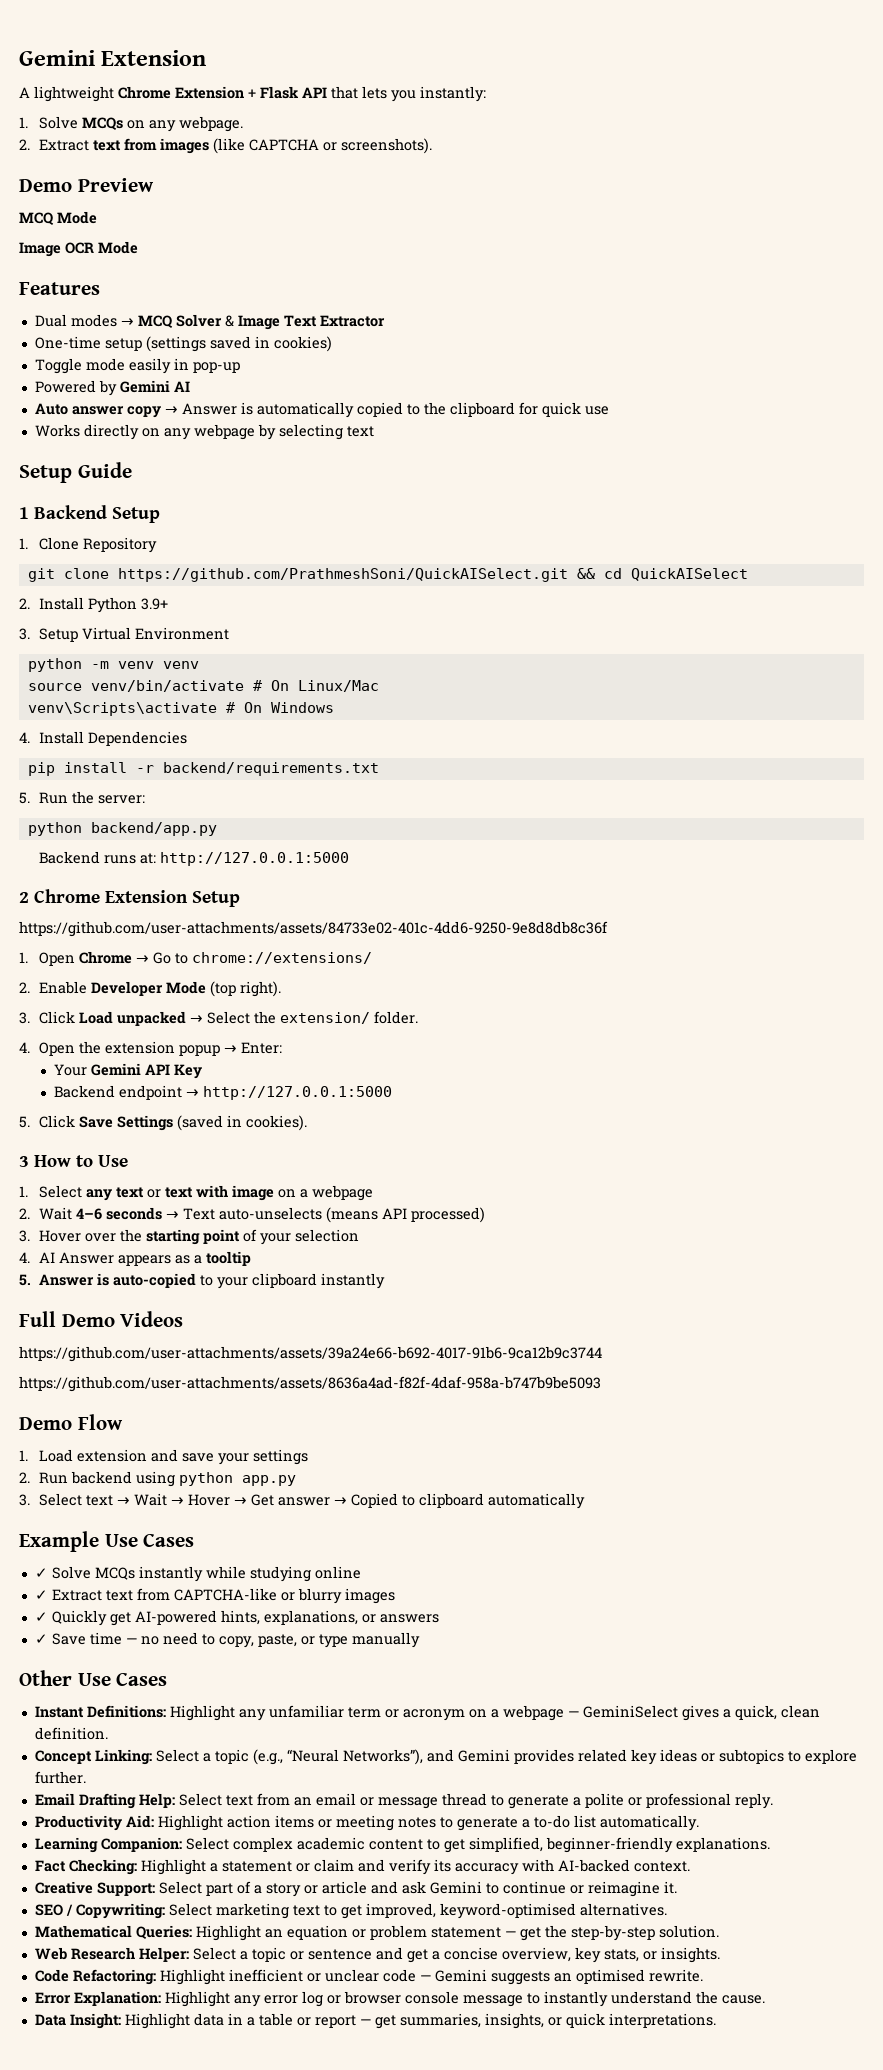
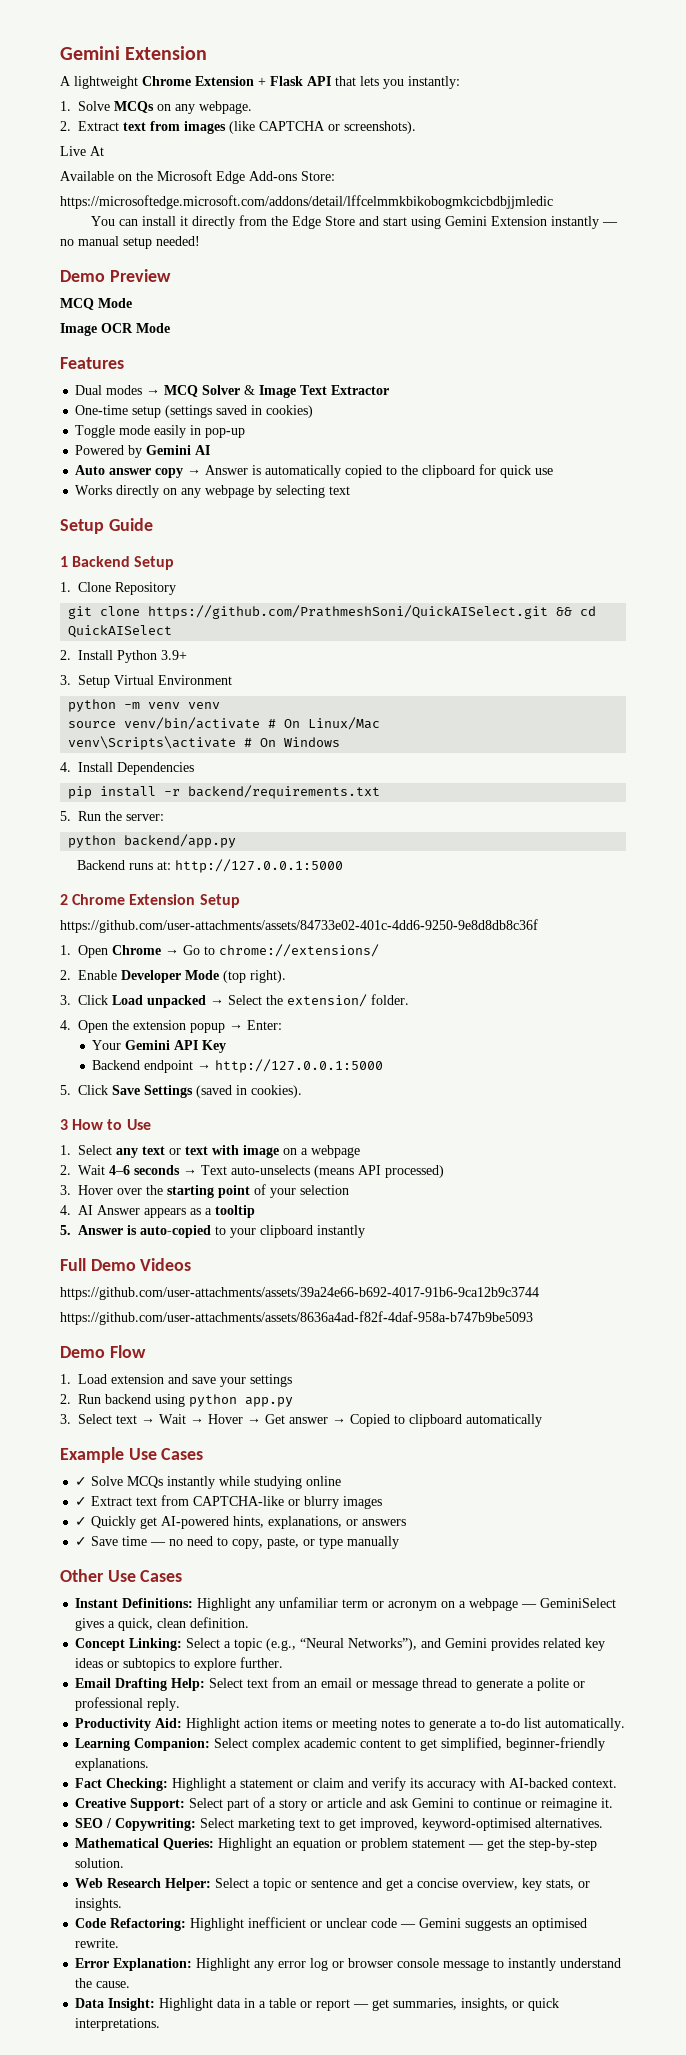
(432, 146) none -> [60,146,104,156] [60,170,335,184] [60,195,553,209] [90,215,618,229] [60,236,200,249] // Live At // Available on the Microsoft Edge Add-ons Store: // https://microsoftedge.microsoft.com/addons/detail/lffcelmmkbikobogmkcicbdbjjmledic // You can install it directly from the Edge Store and start using Gemini Extension instantly — no manual setup needed!

